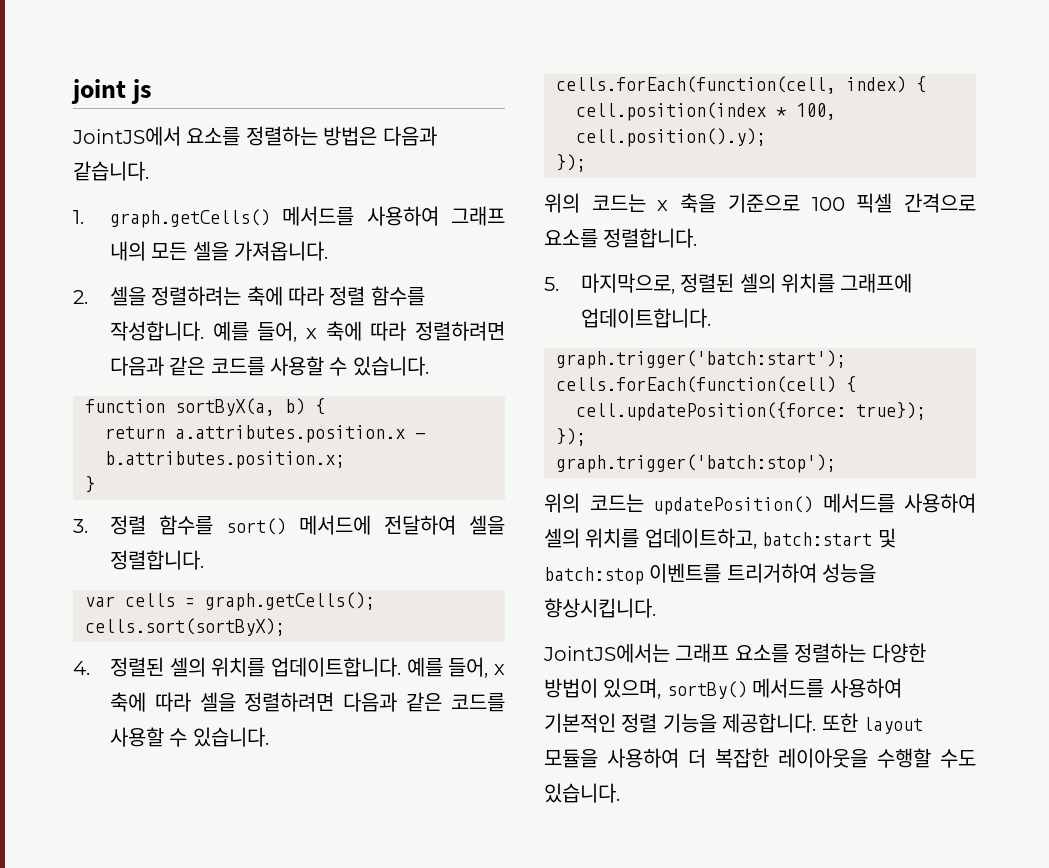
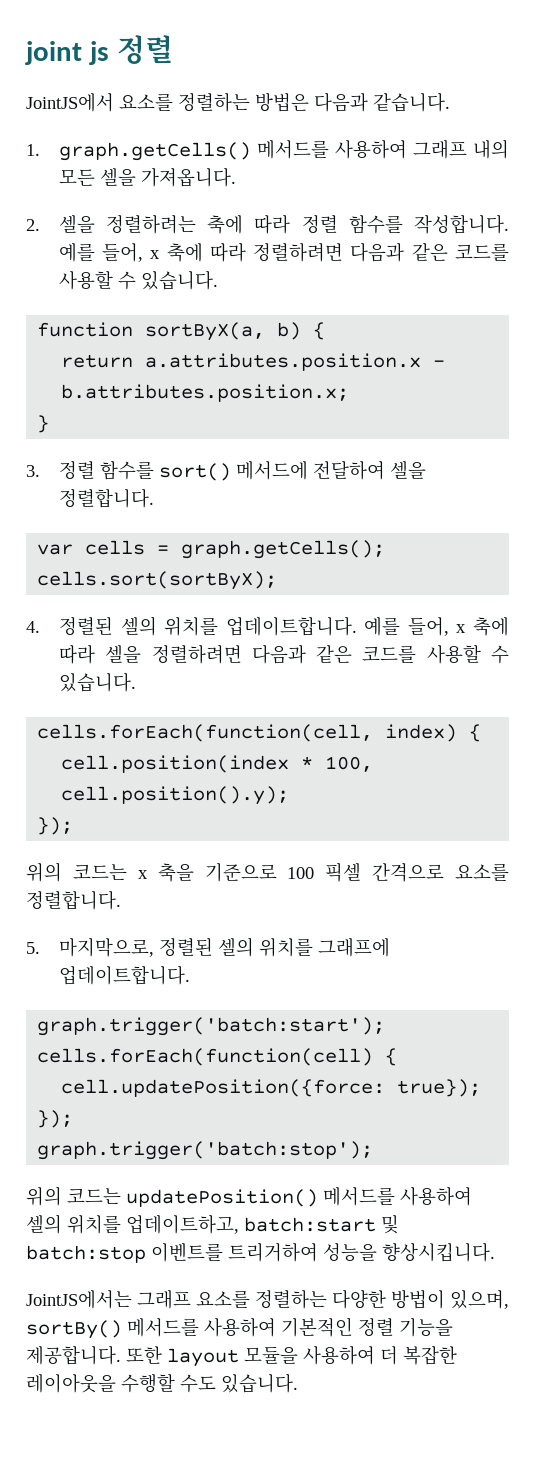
(153, 91) none -> [116,35,173,64] 정렬

